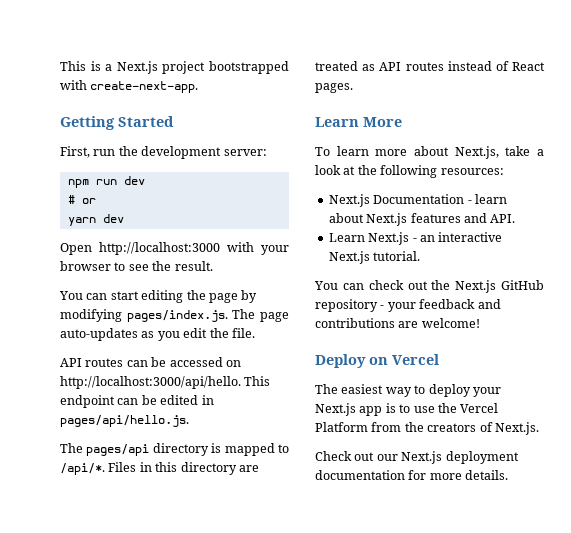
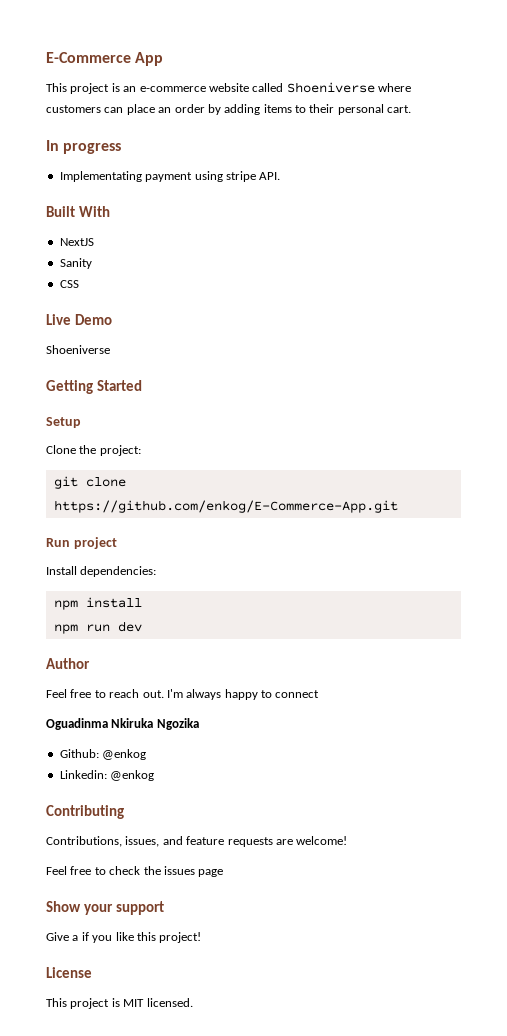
[60,61,289,74] [60,80,199,93] [60,116,174,130] [60,146,267,159] [67,176,145,188] [67,195,96,204] [67,214,124,226] [60,242,289,255] [60,261,213,271] [59,290,258,303] [60,309,289,322] [60,328,255,341] [60,357,241,367] [60,376,271,389] [60,395,214,408] [60,415,189,427] [60,443,289,456] [60,462,259,475] [315,61,545,71] [315,83,353,93] [315,117,402,127] [315,146,544,159] [315,165,504,178] [328,194,507,207] [328,213,516,226] [328,232,503,245] [328,251,421,264] [314,280,544,293] [315,299,501,312] [315,318,480,328] [315,354,439,368] [315,384,501,397] [315,403,499,416] [315,422,539,435] [315,451,519,464] [315,470,509,480] This is a Next.js project bootstrapped with create-next-app. // Getting Started // First, run the development server: // npm run dev // # or // yarn dev // Open http://localhost:3000 with your browser to see the result. // You can start editing the page by modifying pages/index.js. The page auto-updates as you edit the file. // API routes can be accessed on http://localhost:3000/api/hello. This endpoint can be edited in pages/api/hello.js. // The pages/api directory is mapped to /api/*. Files in this directory are treated as API routes instead of React pages. // Learn More // To learn more about Next.js, take a look at the following resources: // Next.js Documentation - learn about Next.js features and API. // Learn Next.js - an interactive Next.js tutorial. // You can check out the Next.js GitHub repository - your feedback and contributions are welcome! // Deploy on Vercel // The easiest way to deploy your Next.js app is to use the Vercel Platform from the creators of Next.js. // Check out our Next.js deployment documentation for more details. -> [46,52,164,66] [46,82,411,94] [46,104,412,115] [46,140,122,154] [59,171,281,182] [46,206,110,217] [59,238,94,246] [59,258,92,269] [59,280,79,288] [46,314,112,325] [46,345,110,354] [46,380,142,394] [46,417,81,428] [46,445,141,456] [53,476,126,489] [53,500,398,513] [46,537,117,549] [46,566,157,577] [53,597,142,610] [53,621,142,634] [46,658,90,669] [46,689,320,700] [46,718,199,730] [59,749,147,760] [59,770,155,781] [46,805,124,819] [46,836,348,847] [46,866,224,877] [46,901,164,915] [46,932,202,943] [46,967,92,978] [46,998,193,1009] E-Commerce App // This project is an e-commerce website called Shoeniverse where customers can place an order by adding items to their personal cart. // In progress // Implementating payment using stripe API. // Built With // NextJS // Sanity // CSS // Live Demo // Shoeniverse // Getting Started // Setup // Clone the project: // git clone https://github.com/enkog/E-Commerce-App.git // Run project // Install dependencies: // npm install // npm run dev // Author // Feel free to reach out. I'm always happy to connect // Oguadinma Nkiruka Ngozika // Github: @enkog // Linkedin: @enkog // Contributing // Contributions, issues, and feature requests are welcome! // Feel free to check the issues page // Show your support // Give a if you like this project! // License // This project is MIT licensed.

